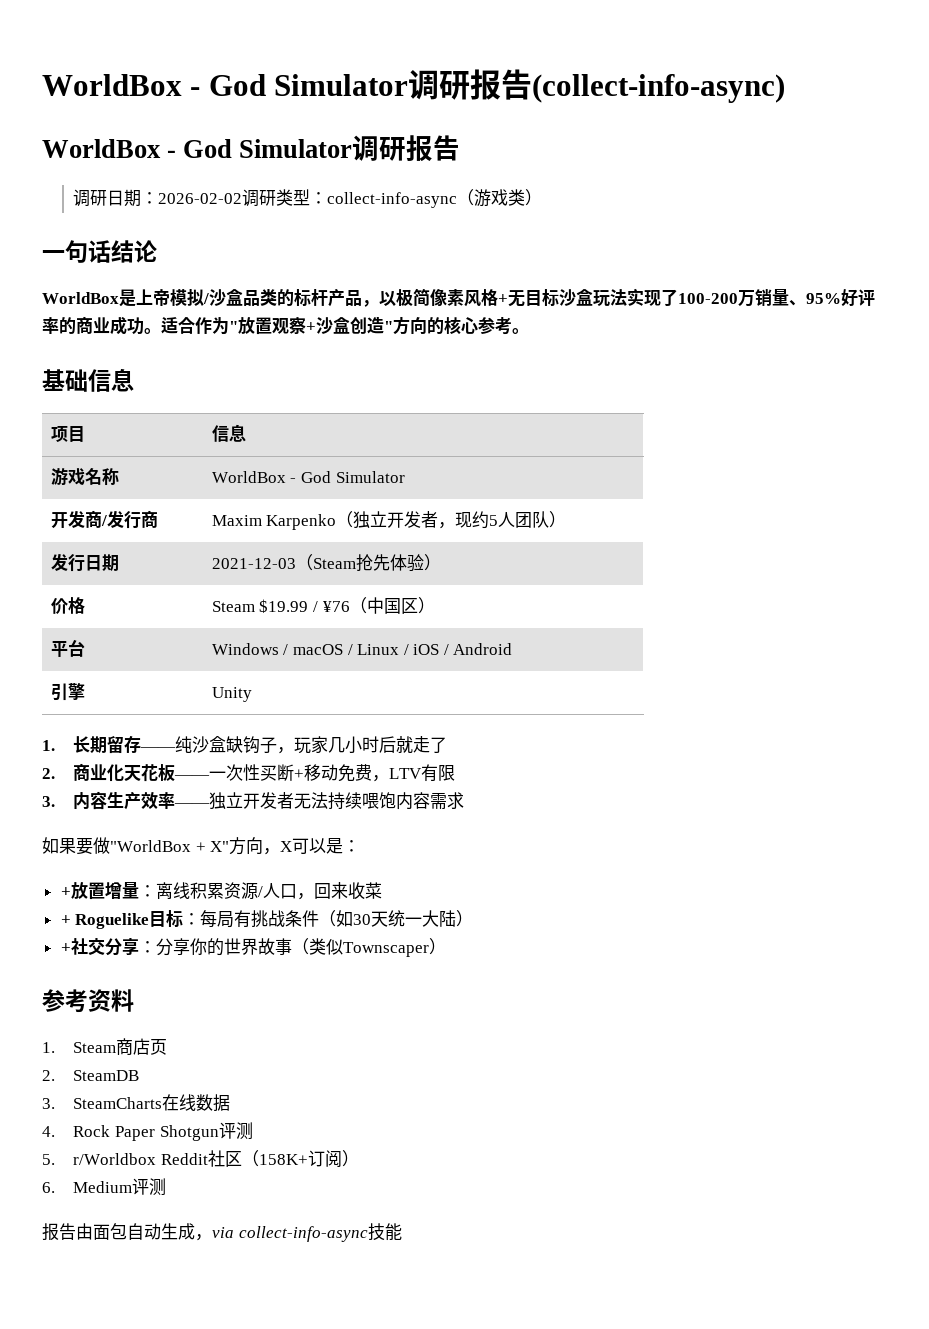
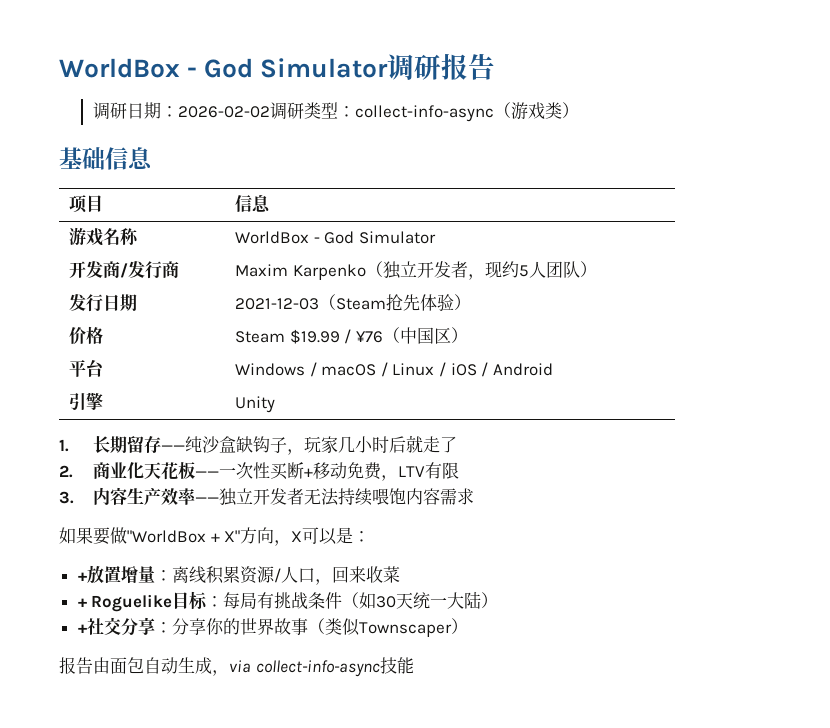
[42,69,786,103] [42,135,461,162] WorldBox - God Simulator调研报告(collect-info-async) // WorldBox - God Simulator调研报告 -> [59,53,496,80] WorldBox - God Simulator调研报告
[42,240,157,263] [42,288,875,307] [42,316,529,335] // 一句话结论 // WorldBox是上帝模拟/沙盒品类的标杆产品，以极简像素风格+无目标沙盒玩法实现了100-200万销量、95%好评率的商业成功。适合作为"放置观察+沙盒创造"方向的核心参考。 -> (579, 110) none
[42,989,134,1013] [42,1038,168,1055] [42,1070,140,1081] [42,1094,231,1112] [42,1122,253,1141] [42,1150,360,1167] [42,1178,167,1196] // 参考资料 // 1. Steam商店页 // 2. SteamDB // 3. SteamCharts在线数据 // 4. Rock Paper Shotgun评测 // 5. r/Worldbox Reddit社区（158K+订阅） // 6. Medium评测 -> (468, 626) none

